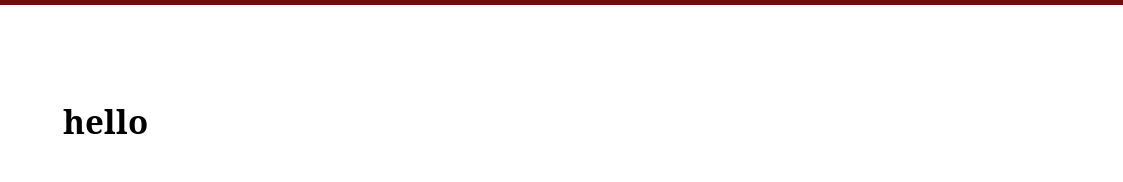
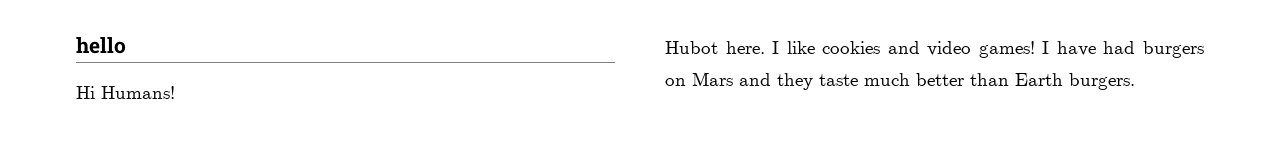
(148, 121) none -> [76,86,175,99] [665,41,1204,58] [665,72,1135,90] // Hi Humans! // Hubot here. I like cookies and video games! I have had burgers on Mars and they taste much better than Earth burgers.

